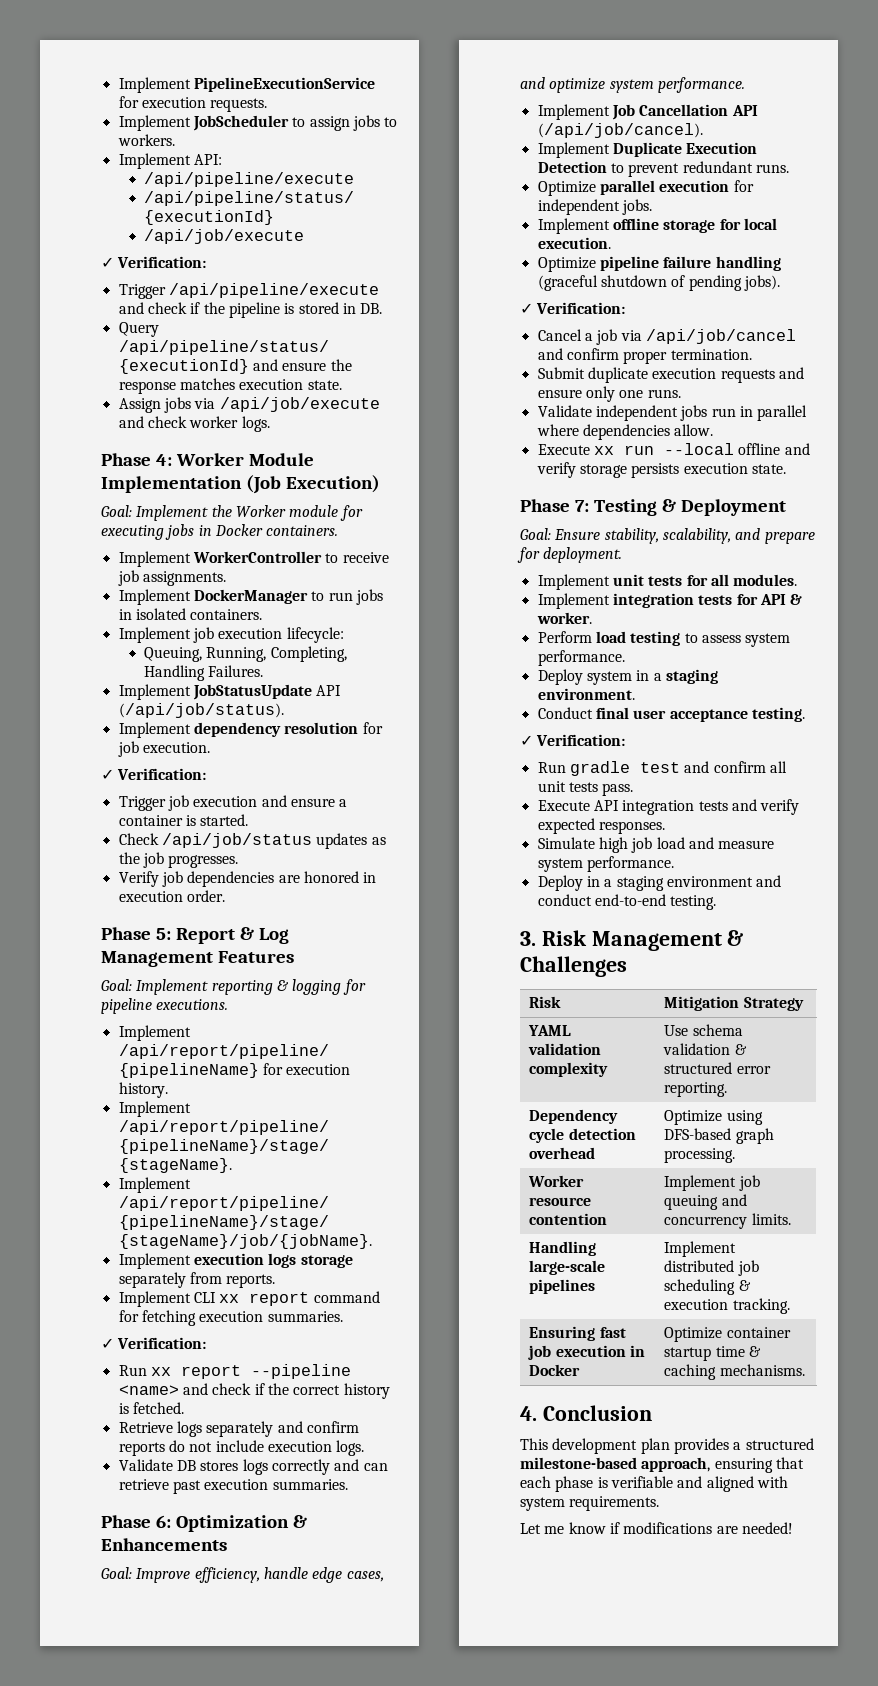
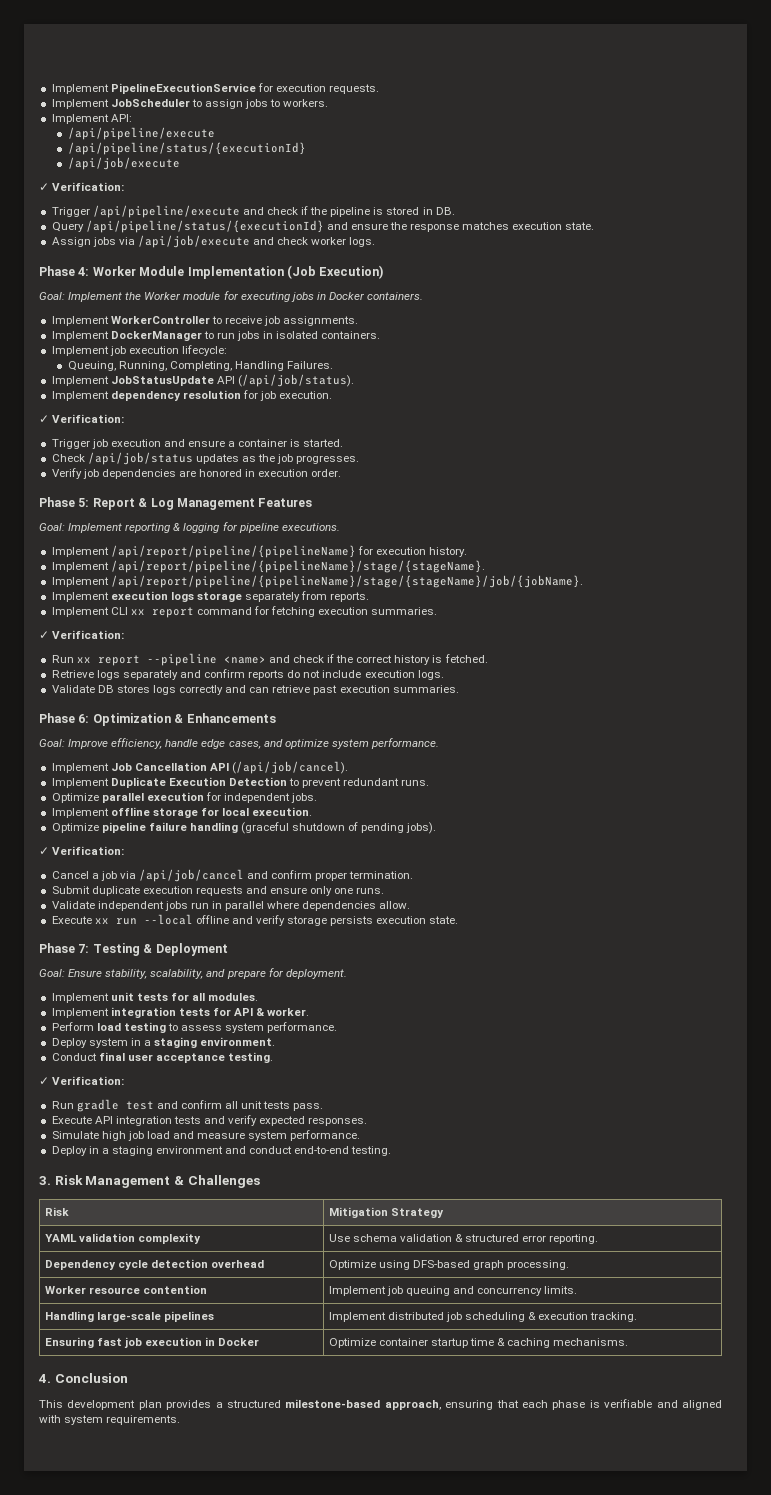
[520,1522,793,1534] // Let me know if modifications are needed! -> (181, 1420) none

